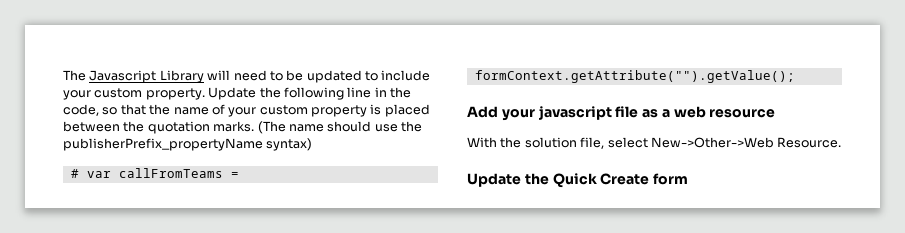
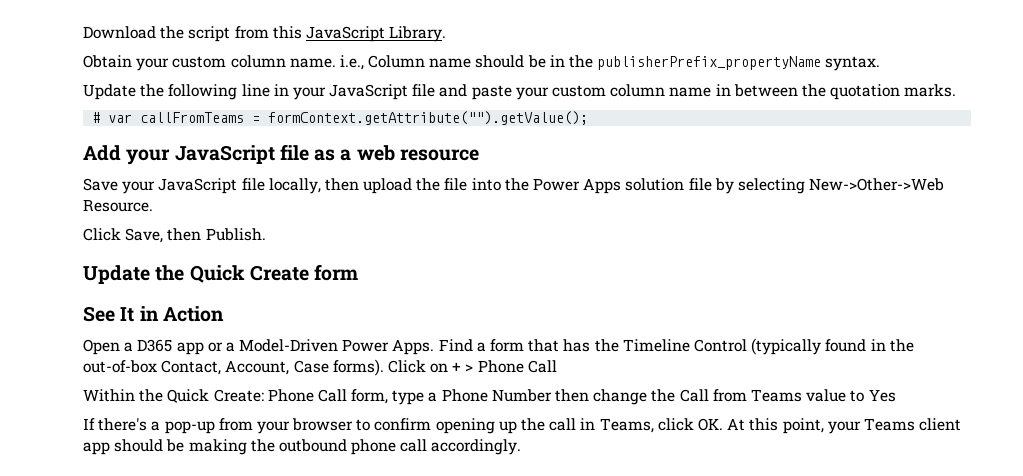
[63,70,431,83] [63,88,205,100] The Javascript Library will need to be updated to include your custom property. -> [83,26,447,42] [83,55,881,71] Download the script from this JavaScript Library. // Obtain your custom column name. i.e., Column name should be in the publisherPrefix_propertyName syntax. //
[390,87,411,98] [63,104,430,117] [63,121,422,134] [63,138,313,151] the code, so that the name of your custom property is placed between the quotation marks. (The name should use the publisherPrefix_propertyName syntax) -> [292,84,957,100] your JavaScript file and paste your custom column name in between the quotation marks.
[538,106,612,120] javascript -> [174,145,275,164] JavaScript
[467,137,842,149] With the solution file, select New->Other->Web Resource. -> [83,178,945,194] [83,200,153,212] [83,228,266,243] Save your JavaScript file locally, then upload the file into the Power Apps solution file by selecting New->Other->Web Resource. // Click Save, then Publish.
(689, 179) none -> [83,306,224,322] [83,338,914,355] [83,359,557,376] [83,389,896,405] [83,418,962,434] [83,439,522,455] // See It in Action // Open a D365 app or a Model-Driven Power Apps. Find a form that has the Timeline Control (typically found in the out-of-box Contact, Account, Case forms). Click on + > Phone Call // Within the Quick Create: Phone Call form, type a Phone Number then change the Call from Teams value to Yes // If there's a pop-up from your browser to confirm opening up the call in Teams, click OK. At this point, your Teams client app should be making the outbound phone call accordingly.

